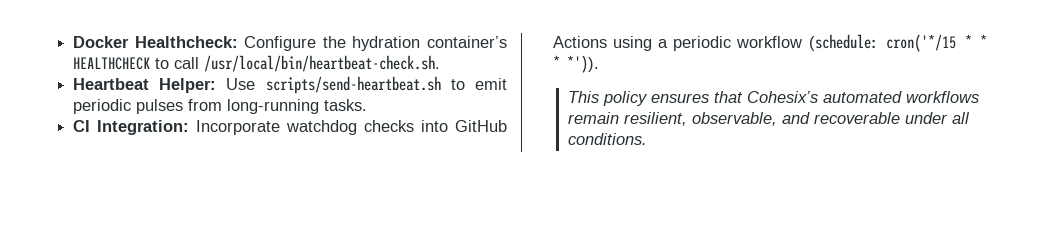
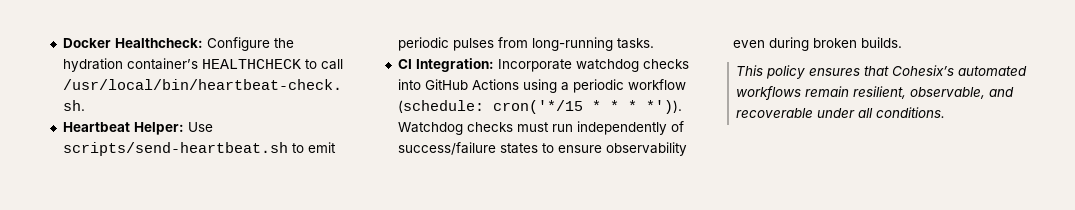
(600, 64) none -> [397,121,684,135] [397,142,687,156] [732,37,902,51] Watchdog checks must run independently of success/failure states to ensure observability even during broken builds.

